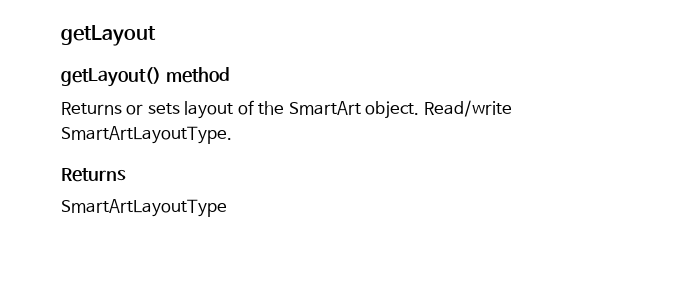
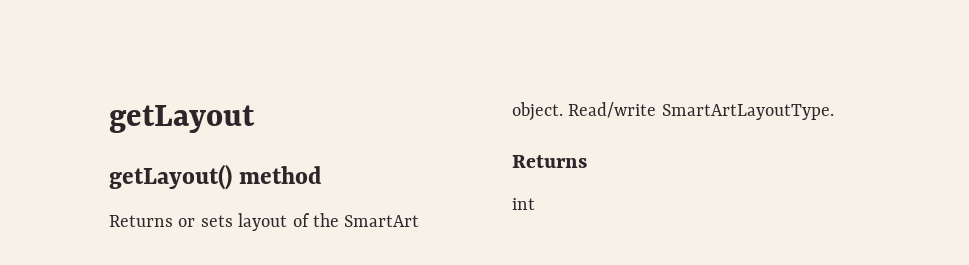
[61,199,227,217] SmartArtLayoutType -> [512,198,535,210] int

